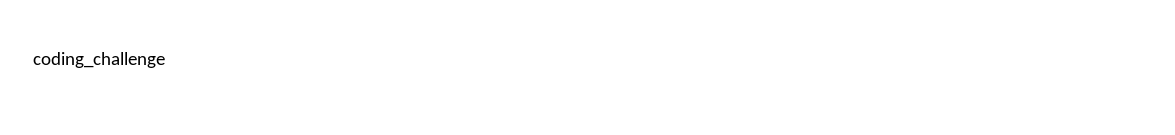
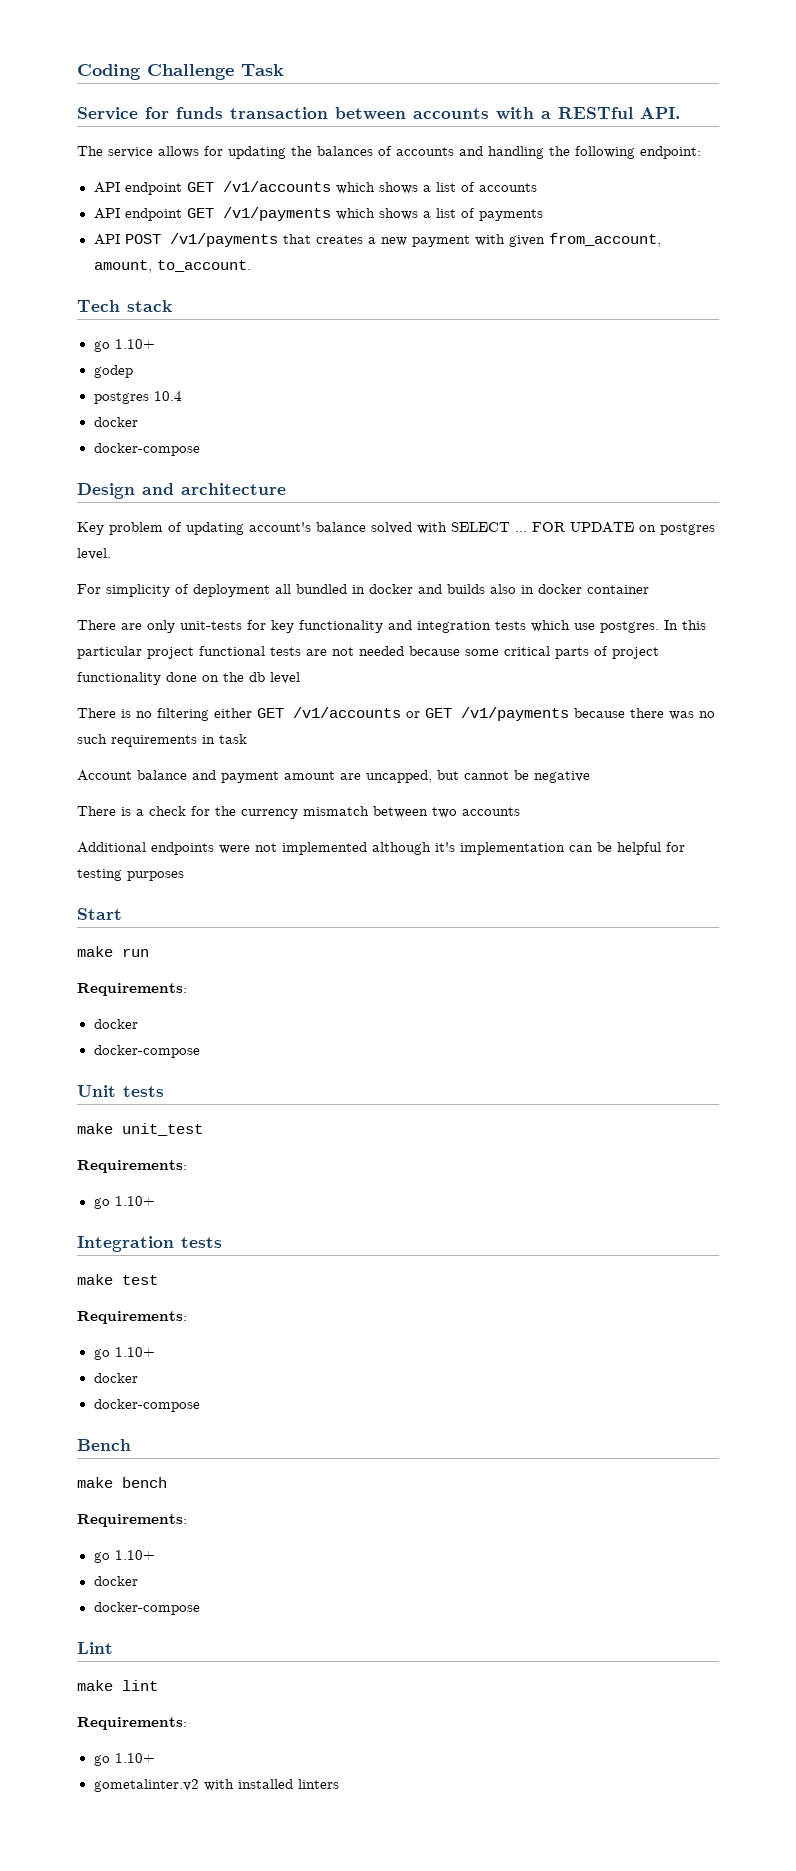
[33,52,165,68] coding_challenge -> [77,64,284,80] [77,107,680,120] [77,146,701,159] [93,181,537,195] [93,207,543,221] [93,233,661,247] [93,260,251,273] [77,300,172,312] [93,339,155,352] [93,365,133,378] [93,391,182,404] [93,417,138,427] [93,443,200,456] [77,483,286,499] [77,522,715,535] [77,548,111,560] [77,584,649,597] [77,620,706,633] [77,646,659,659] [77,672,300,685] [77,707,715,721] [77,734,247,747] [77,770,590,783] [77,806,520,819] [77,842,685,855] [77,869,184,881] [77,908,122,920] [77,946,149,957] [77,983,187,996] [93,1019,138,1029] [93,1045,200,1058] [77,1085,164,1097] [77,1123,203,1136] [77,1160,187,1173] [93,1196,155,1209] [77,1236,222,1252] [77,1274,158,1285] [77,1311,187,1324] [93,1347,155,1360] [93,1373,138,1383] [93,1399,200,1412] [77,1439,131,1451] [77,1477,167,1488] [77,1514,187,1527] [93,1550,155,1563] [93,1576,138,1586] [93,1602,200,1615] [77,1642,113,1654] [77,1680,158,1691] [77,1717,187,1730] [93,1753,155,1766] [93,1779,339,1792] Coding Challenge Task // Service for funds transaction between accounts with a RESTful API. // The service allows for updating the balances of accounts and handling the following endpoint: // API endpoint GET /v1/accounts which shows a list of accounts // API endpoint GET /v1/payments which shows a list of payments // API POST /v1/payments that creates a new payment with given from_account, amount, to_account. // Tech stack // go 1.10+ // godep // postgres 10.4 // docker // docker-compose // Design and architecture // Key problem of updating account's balance solved with SELECT ... FOR UPDATE on postgres level. // For simplicity of deployment all bundled in docker and builds also in docker container // There are only unit-tests for key functionality and integration tests which use postgres. In this particular project functional tests are not needed because some critical parts of project functionality done on the db level // There is no filtering either GET /v1/accounts or GET /v1/payments because there was no such requirements in task // Account balance and payment amount are uncapped, but cannot be negative // There is a check for the currency mismatch between two accounts // Additional endpoints were not implemented although it's implementation can be helpful for testing purposes // Start // make run // Requirements: // docker // docker-compose // Unit tests // make unit_test // Requirements: // go 1.10+ // Integration tests // make test // Requirements: // go 1.10+ // docker // docker-compose // Bench // make bench // Requirements: // go 1.10+ // docker // docker-compose // Lint // make lint // Requirements: // go 1.10+ // gometalinter.v2 with installed linters

